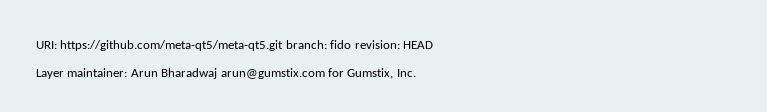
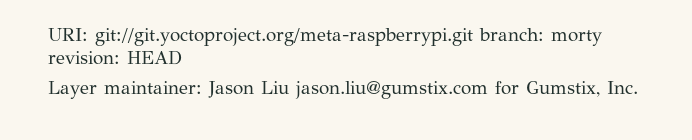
[60,40,352,51] https://github.com/meta-qt5/meta-qt5.git branch: fido -> [95,28,602,46] git://git.yoctoproject.org/meta-raspberrypi.git branch: morty
[130,68,325,79] Arun Bharadwaj arun@gumstix.com -> [208,81,488,99] Jason Liu jason.liu@gumstix.com

